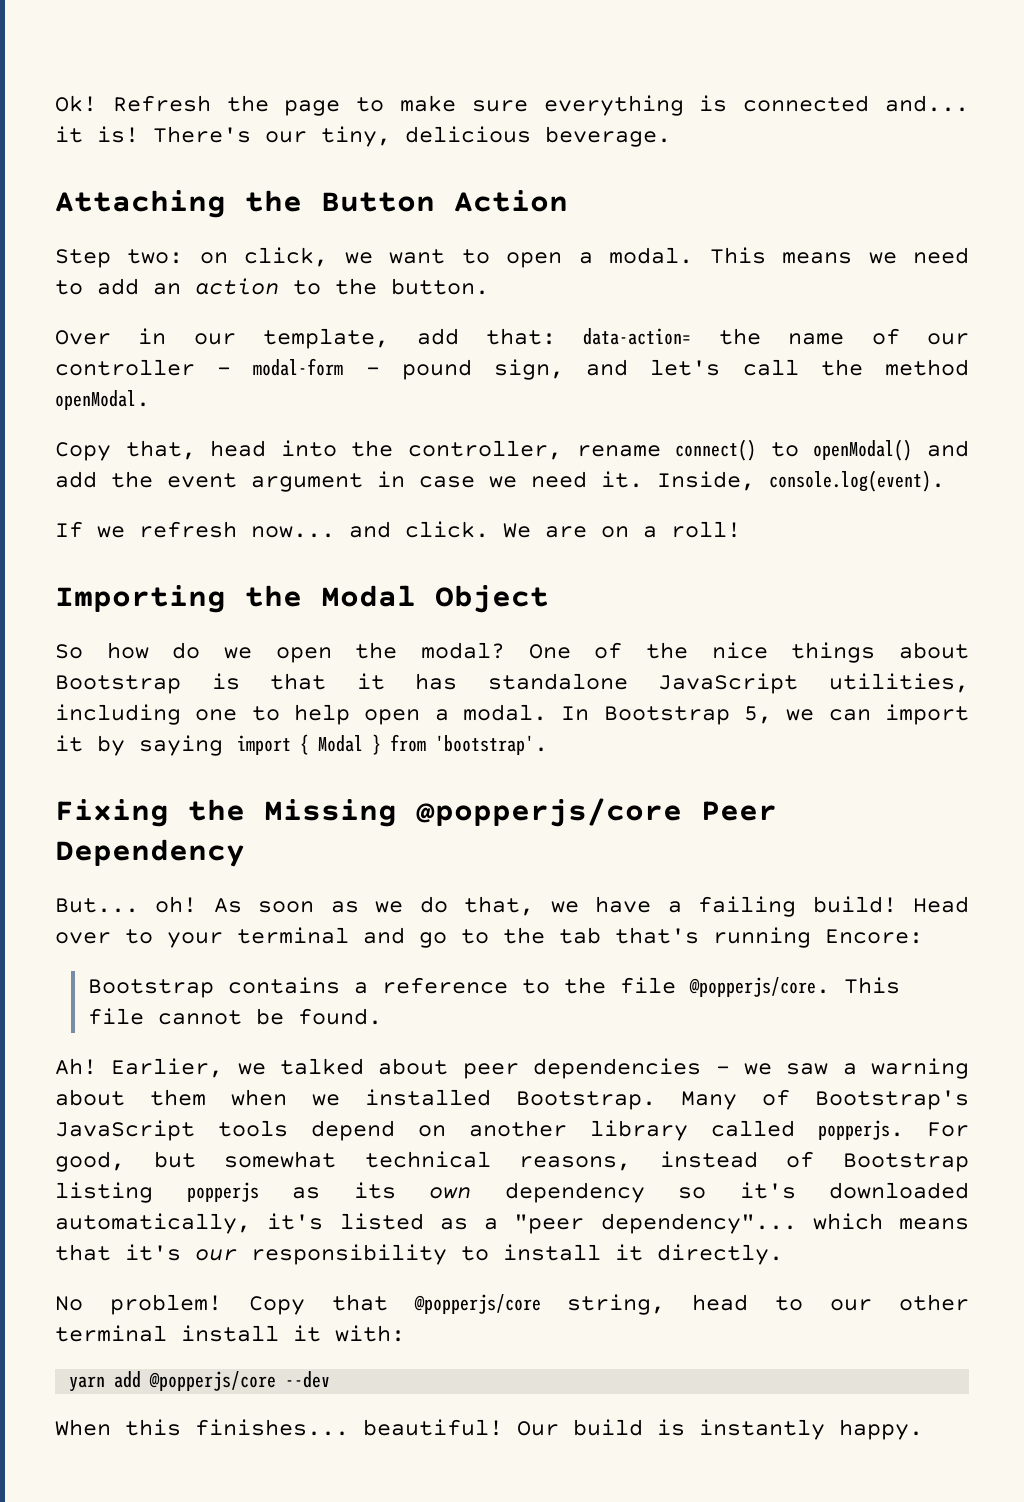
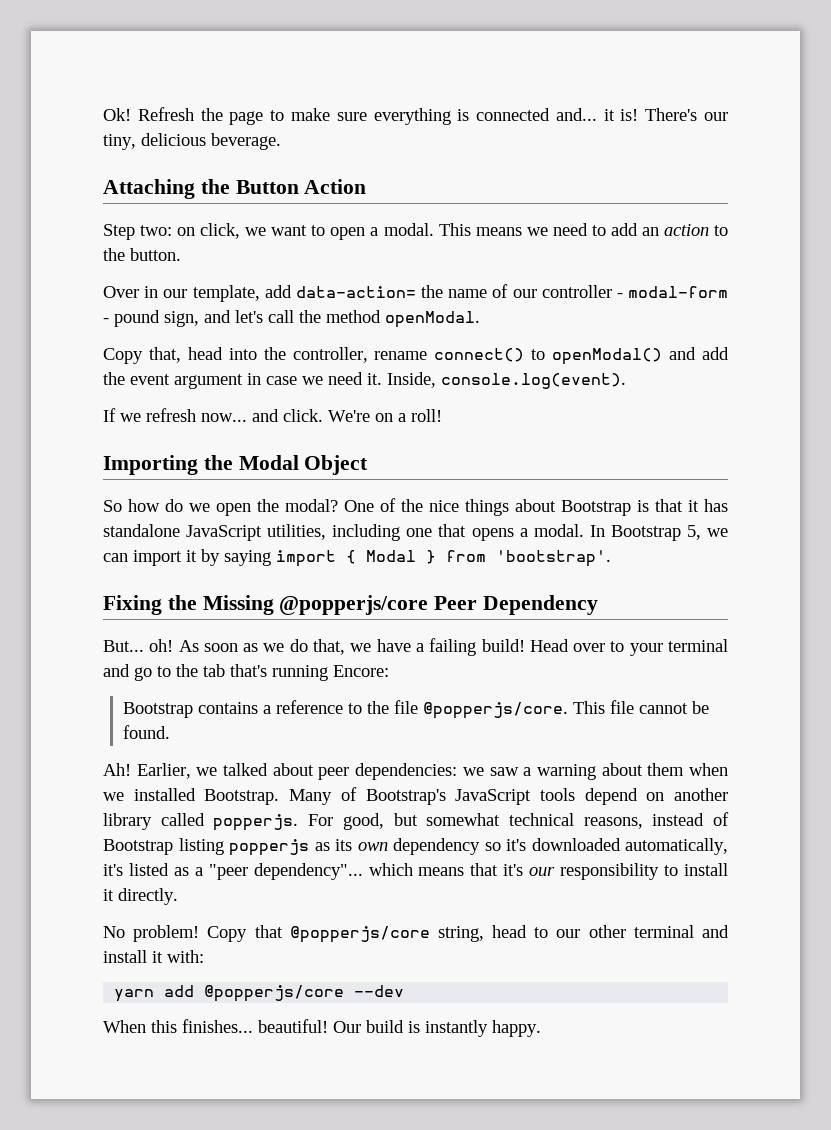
[486,328,556,345] that: -> (292, 291) none
[503,523,587,538] We are -> [328,410,370,422] We're
[251,704,421,725] to help open -> [438,524,514,541] that opens
[533,1058,730,1079] dependencies - -> [355,763,458,780] dependencies:
(167, 1333) none -> [702,925,729,938] and

